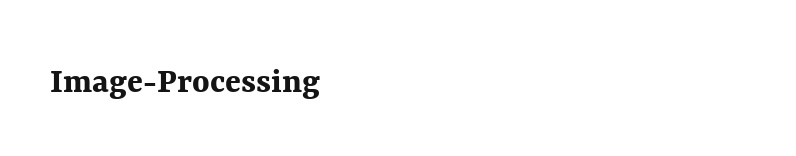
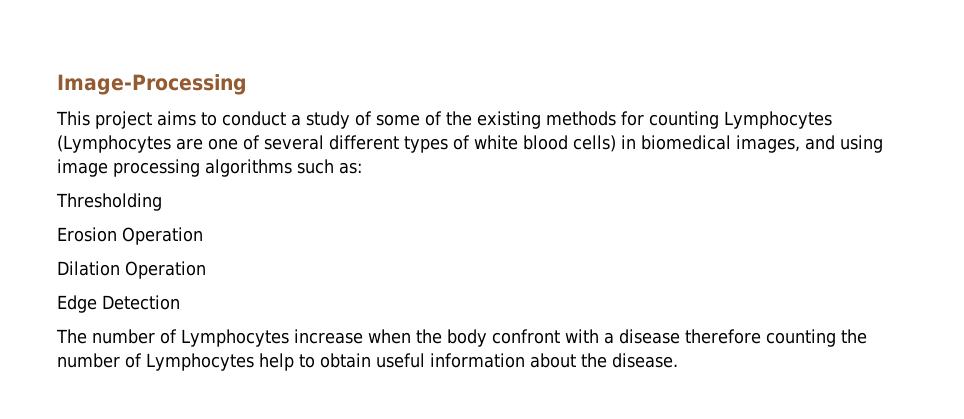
(320, 84) none -> [56,111,832,129] [57,135,883,153] [57,159,362,177] [56,193,162,211] [57,227,203,245] [57,261,206,279] [57,295,180,313] [56,329,867,347] [57,353,678,371] // This project aims to conduct a study of some of the existing methods for counting Lymphocytes (Lymphocytes are one of several different types of white blood cells) in biomedical images, and using image processing algorithms such as: // Thresholding // Erosion Operation // Dilation Operation // Edge Detection // The number of Lymphocytes increase when the body confront with a disease therefore counting the number of Lymphocytes help to obtain useful information about the disease.

